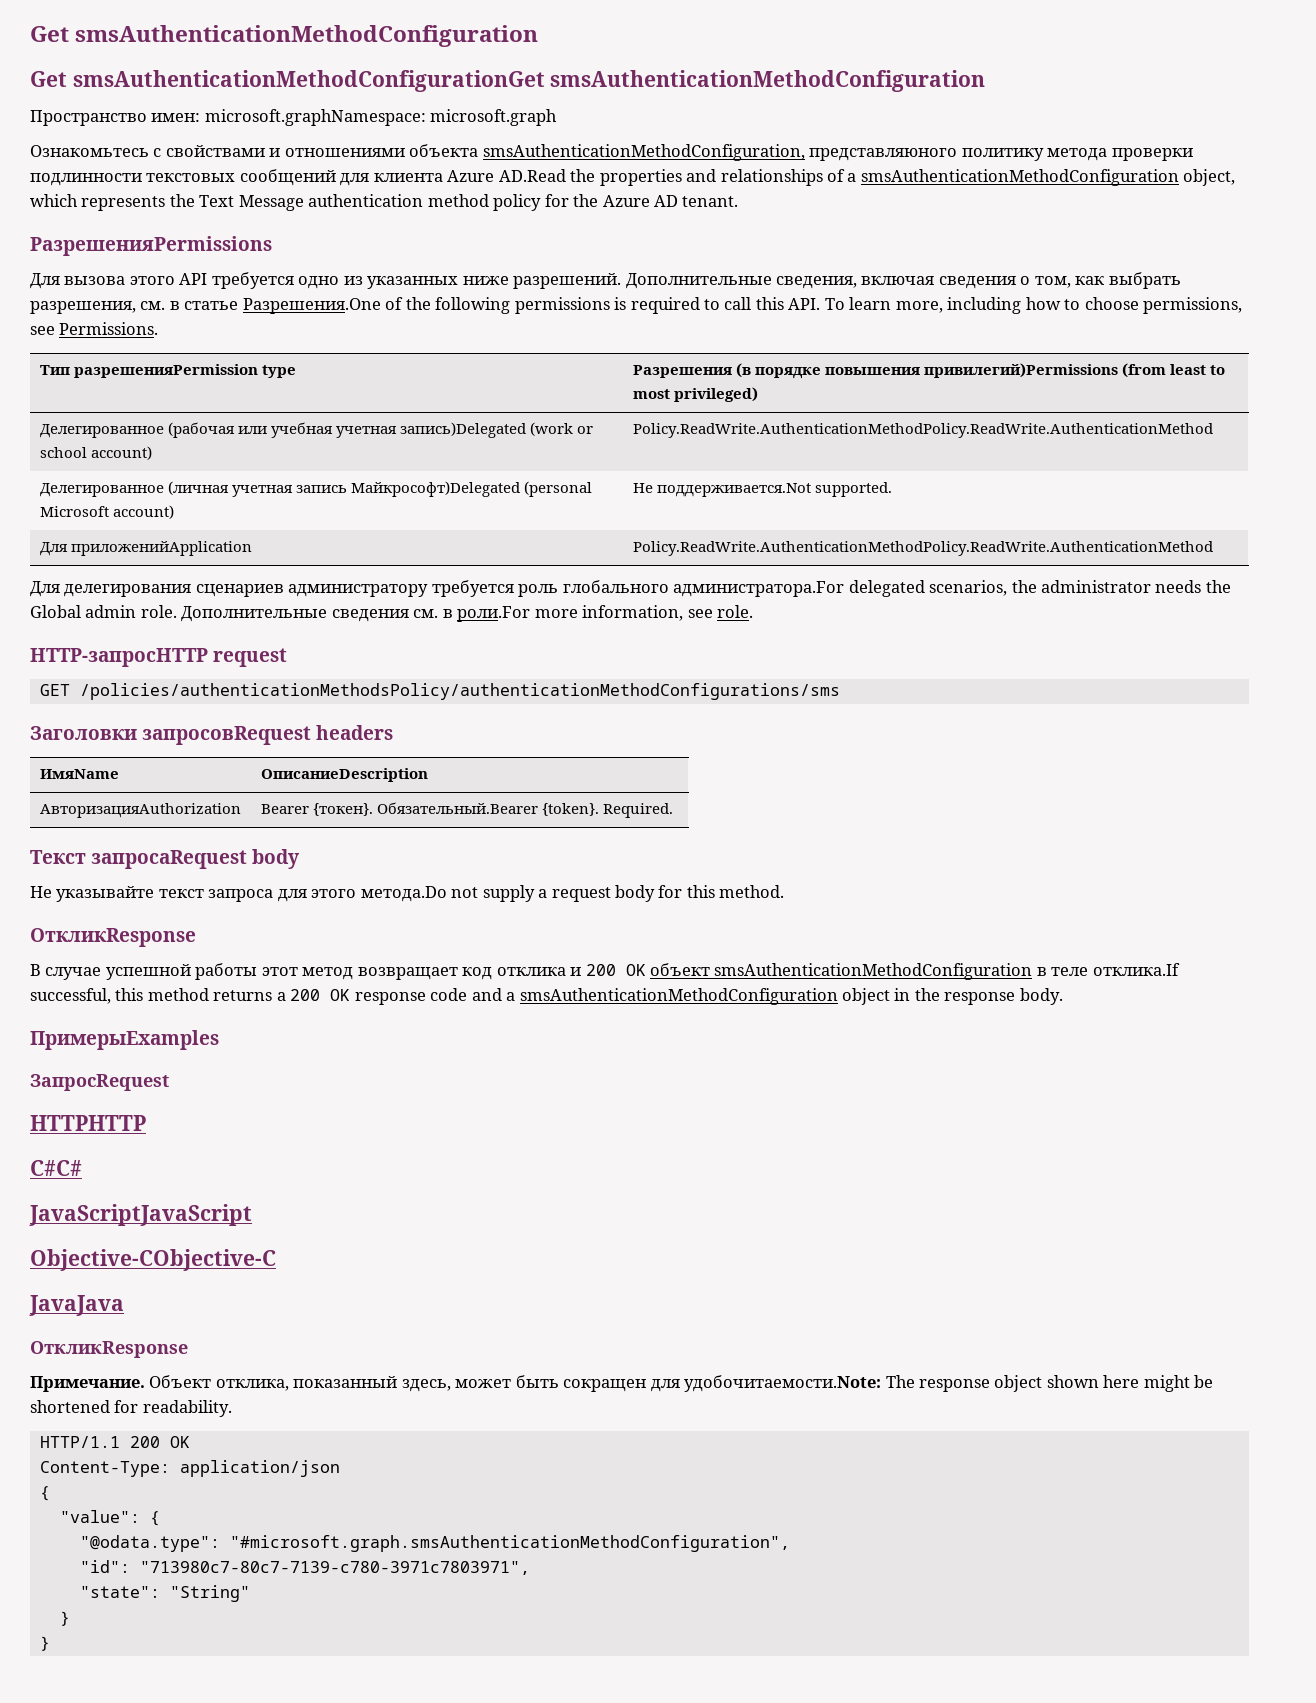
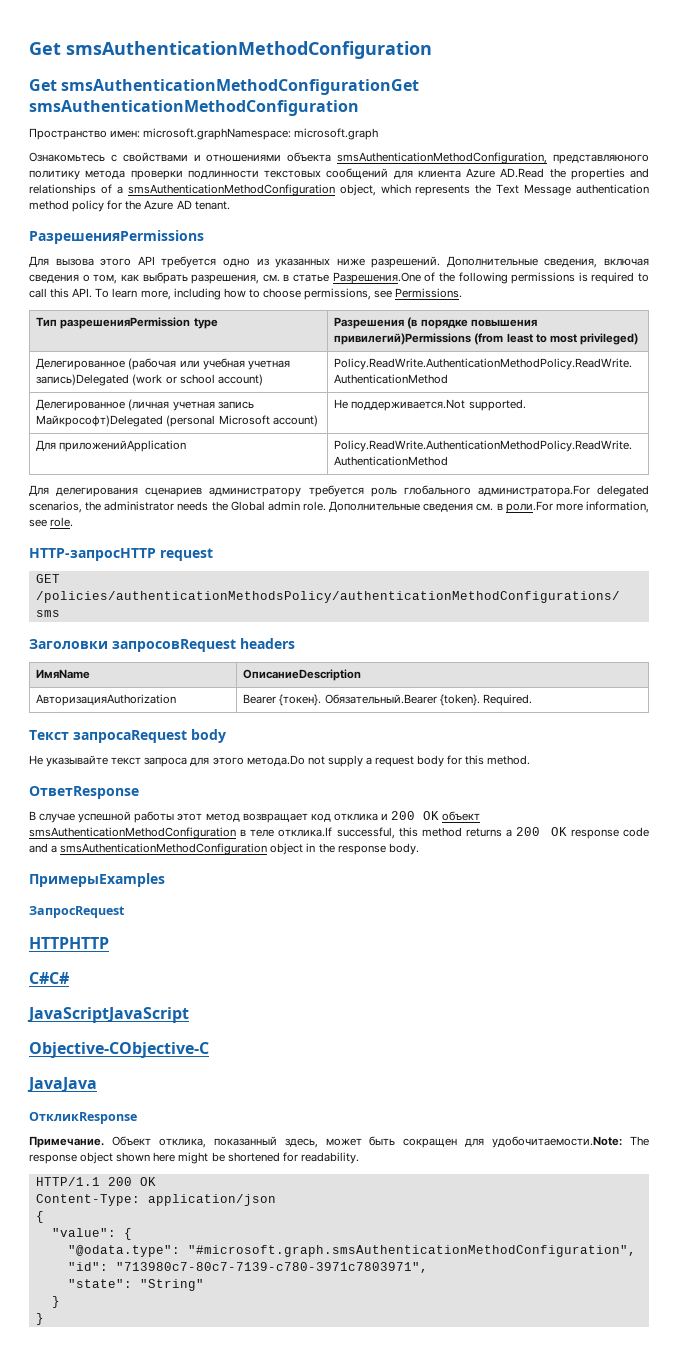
[30,928,196,947] ОткликResponse -> [29,786,139,799] ОтветResponse

